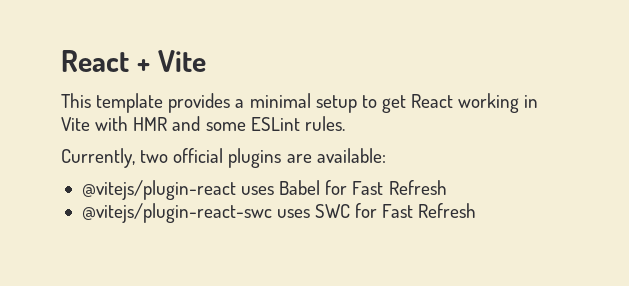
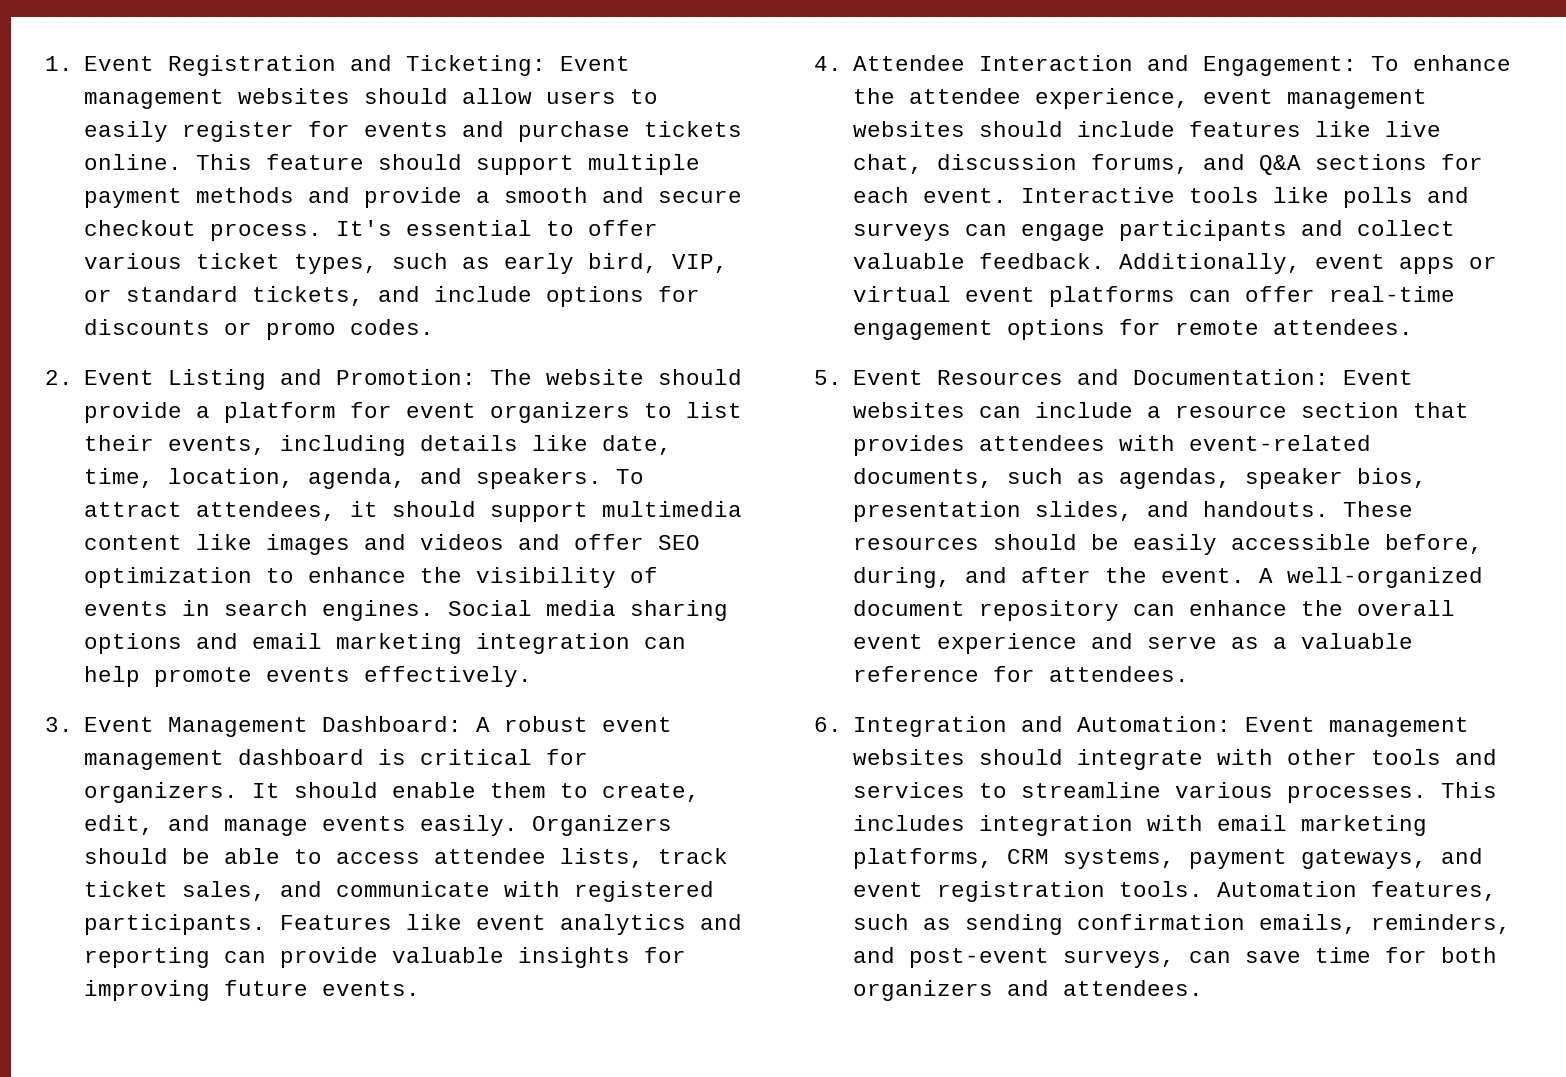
[61,50,206,72] [61,93,539,113] [61,116,345,131] [61,148,386,168] [81,180,447,200] [81,203,477,223] React + Vite // This template provides a minimal setup to get React working in Vite with HMR and some ESLint rules. // Currently, two official plugins are available: // @vitejs/plugin-react uses Babel for Fast Refresh // @vitejs/plugin-react-swc uses SWC for Fast Refresh -> [45,55,631,76] [84,88,659,109] [84,121,743,142] [84,154,701,175] [84,187,743,208] [84,220,659,241] [84,253,729,274] [84,286,701,307] [84,319,435,340] [45,369,743,390] [84,402,743,423] [84,435,673,456] [84,468,645,489] [84,501,743,522] [84,534,701,555] [84,567,659,588] [84,600,729,621] [84,633,687,654] [84,666,533,687] [45,716,673,737] [84,749,589,770] [84,782,701,803] [84,815,673,836] [84,848,729,868] [84,881,715,902] [84,914,743,935] [84,947,687,968] [84,980,421,1001] [814,55,1512,76] [853,88,1428,109] [853,121,1442,137] [853,154,1484,175] [853,187,1470,208] [853,220,1456,241] [853,253,1498,274] [853,286,1456,307] [853,319,1414,340] [814,369,1414,385] [853,402,1470,418] [853,435,1372,456] [853,468,1428,489] [853,501,1414,522] [853,534,1484,555] [853,567,1484,588] [853,600,1456,621] [853,633,1414,654] [853,666,1190,682] [814,716,1470,737] [853,749,1498,770] [853,782,1498,803] [853,815,1428,836] [853,848,1484,869] [853,881,1498,902] [853,914,1512,935] [853,947,1498,968] [853,980,1204,1001] 1. Event Registration and Ticketing: Event management websites should allow users to easily register for events and purchase tickets online. This feature should support multiple payment methods and provide a smooth and secure checkout process. It's essential to offer various ticket types, such as early bird, VIP, or standard tickets, and include options for discounts or promo codes. // 2. Event Listing and Promotion: The website should provide a platform for event organizers to list their events, including details like date, time, location, agenda, and speakers. To attract attendees, it should support multimedia content like images and videos and offer SEO optimization to enhance the visibility of events in search engines. Social media sharing options and email marketing integration can help promote events effectively. // 3. Event Management Dashboard: A robust event management dashboard is critical for organizers. It should enable them to create, edit, and manage events easily. Organizers should be able to access attendee lists, track ticket sales, and communicate with registered participants. Features like event analytics and reporting can provide valuable insights for improving future events. // 4. Attendee Interaction and Engagement: To enhance the attendee experience, event management websites should include features like live chat, discussion forums, and Q&A sections for each event. Interactive tools like polls and surveys can engage participants and collect valuable feedback. Additionally, event apps or virtual event platforms can offer real-time engagement options for remote attendees. // 5. Event Resources and Documentation: Event websites can include a resource section that provides attendees with event-related documents, such as agendas, speaker bios, presentation slides, and handouts. These resources should be easily accessible before, during, and after the event. A well-organized document repository can enhance the overall event experience and serve as a valuable reference for attendees. // 6. Integration and Automation: Event management websites should integrate with other tools and services to streamline various processes. This includes integration with email marketing platforms, CRM systems, payment gateways, and event registration tools. Automation features, such as sending confirmation emails, reminders, and post-event surveys, can save time for both organizers and attendees.

